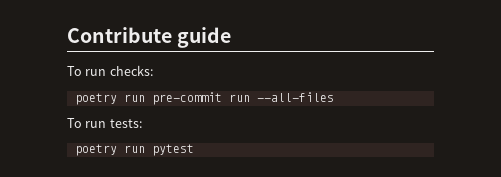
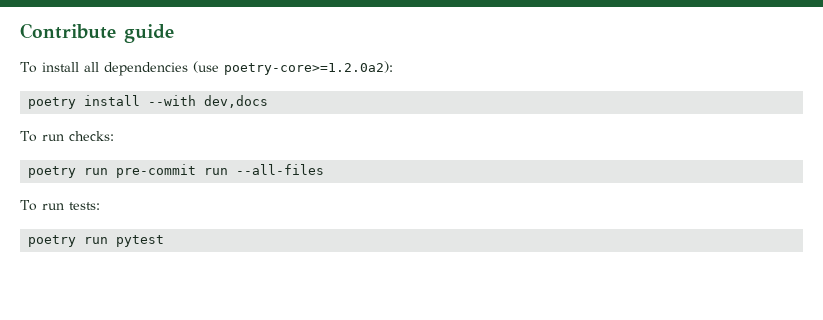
(232, 37) none -> [20,61,393,76] [28,95,269,109] // To install all dependencies (use poetry-core>=1.2.0a2): // poetry install --with dev,docs

